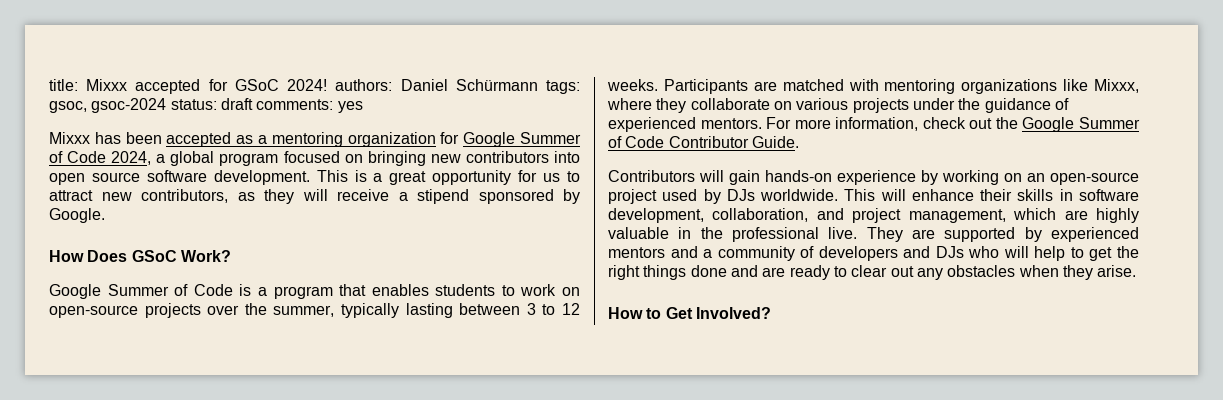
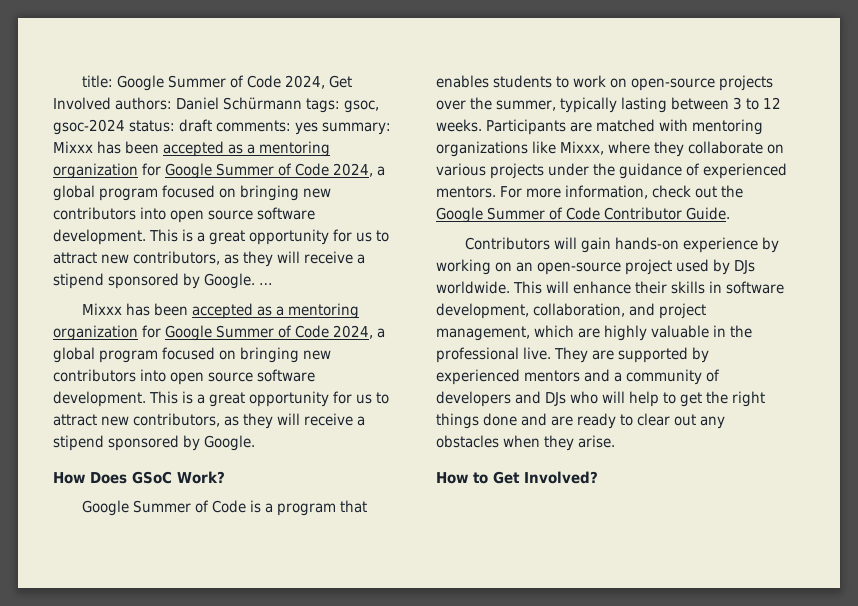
[86,79,328,94] Mixxx accepted for GSoC 2024! -> [117,75,353,91] [53,97,111,110] Google Summer of Code 2024, Get Involved
(363, 107) none -> [322,122,392,135] [53,141,331,157] [53,163,386,179] [53,185,332,201] [53,207,316,223] [53,229,390,245] [53,251,366,267] [53,273,274,289] summary: Mixxx has been accepted as a mentoring organization for Google Summer of Code 2024, a global program focused on bringing new contributors into open source software development. This is a great opportunity for us to attract new contributors, as they will receive a stipend sponsored by Google. …

